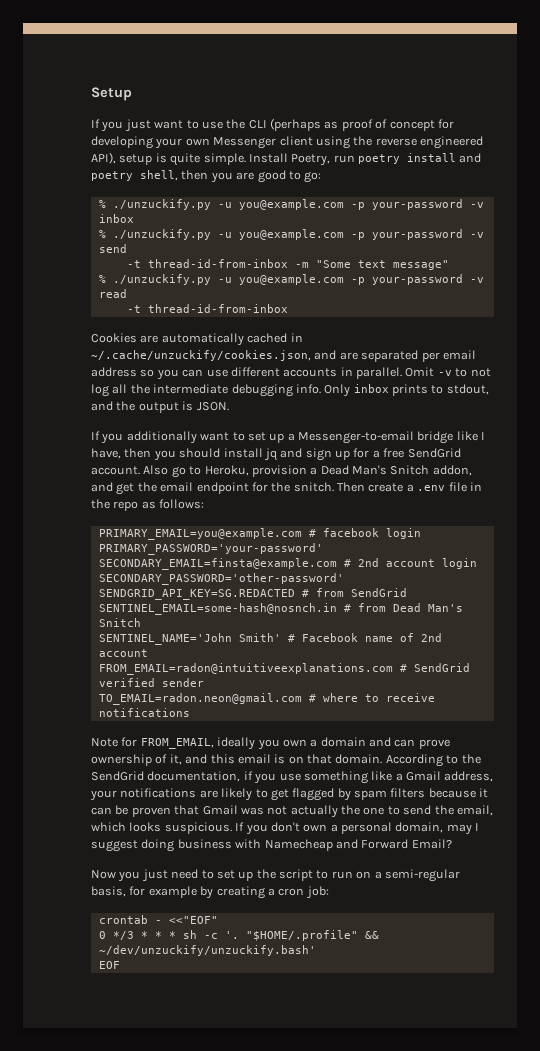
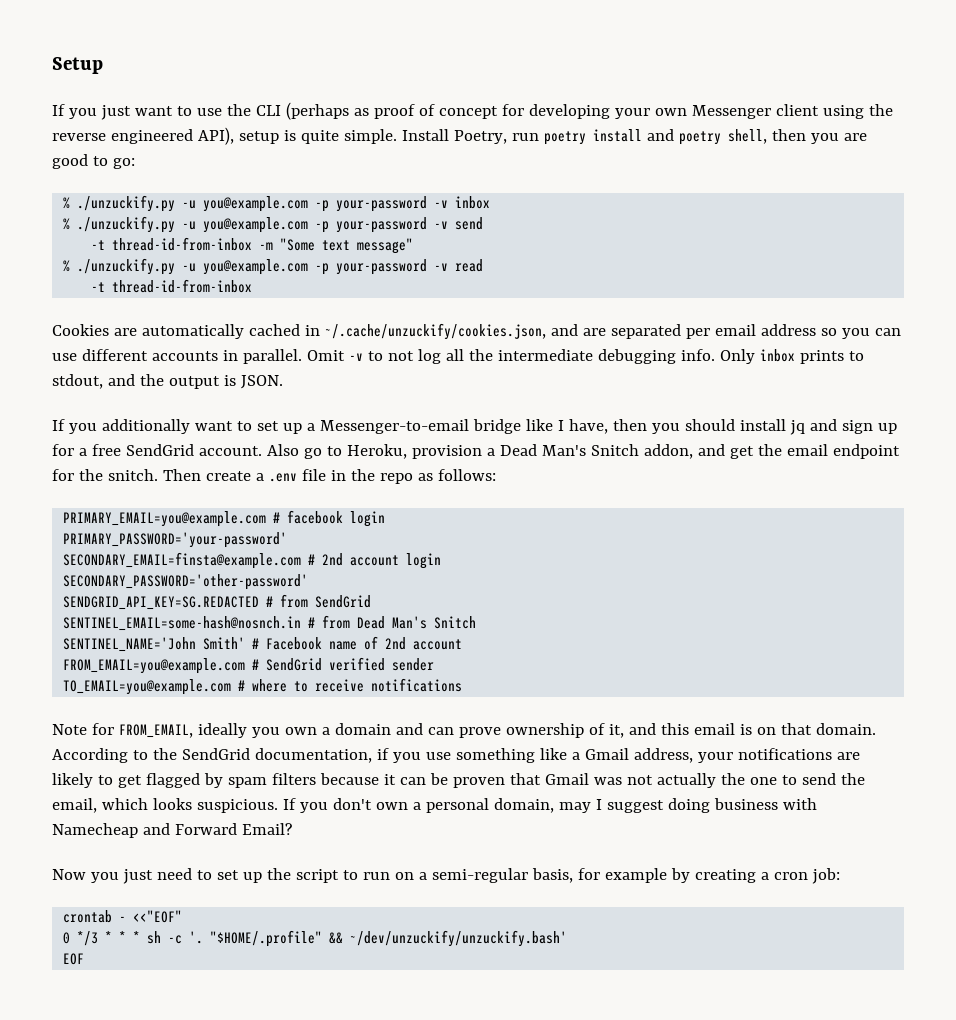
[98,663,393,675] FROM_EMAIL=radon@intuitiveexplanations.com -> [63,658,246,674] FROM_EMAIL=you@example.com
[98,693,302,705] TO_EMAIL=radon.neon@gmail.com -> [63,679,232,695] TO_EMAIL=you@example.com

